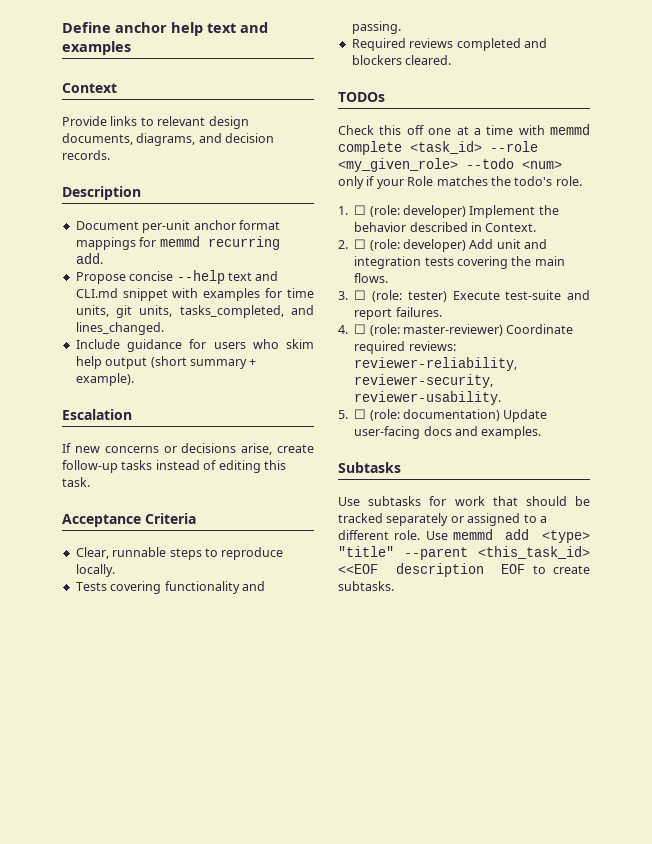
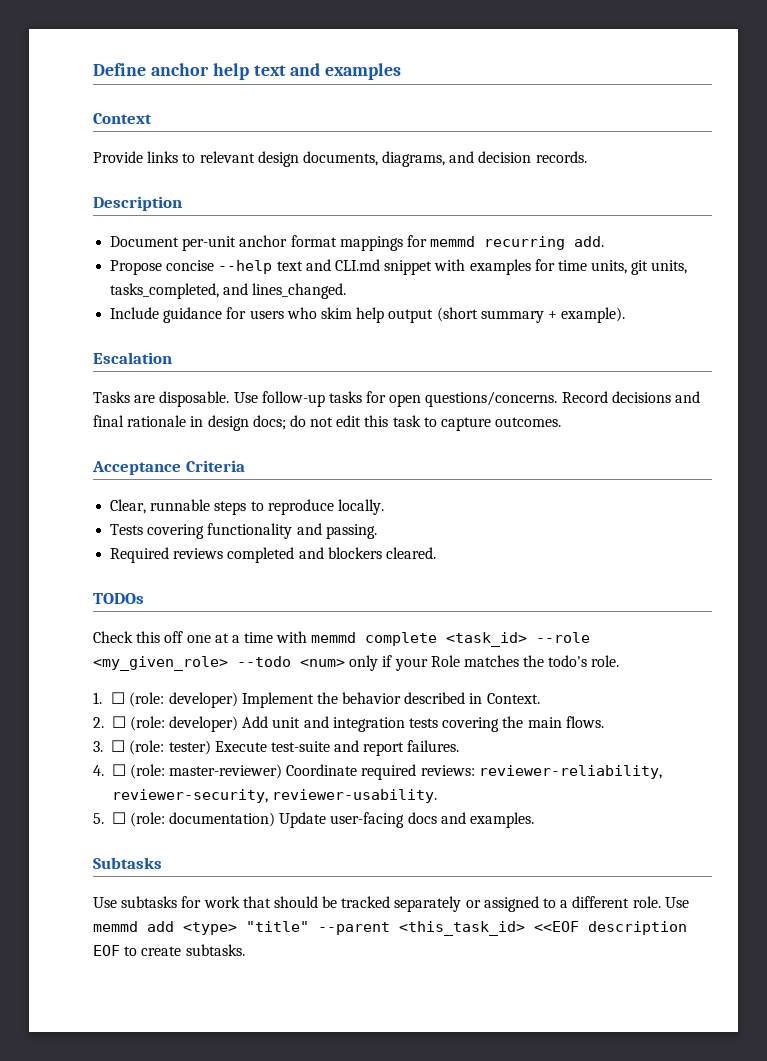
[62,443,314,455] [62,460,286,473] [62,477,90,487] If new concerns or decisions arise, create follow-up tasks instead of editing this task. -> [93,391,701,407] [93,415,562,431] Tasks are disposable. Use follow-up tasks for open questions/concerns. Record decisions and final rationale in design docs; do not edit this task to capture outcomes.

